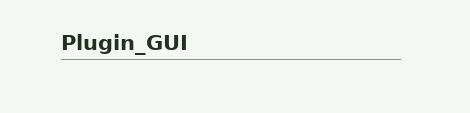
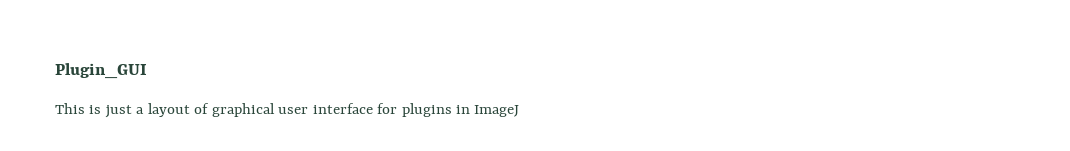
(188, 44) none -> [55,103,520,118] // This is just a layout of graphical user interface for plugins in ImageJ

